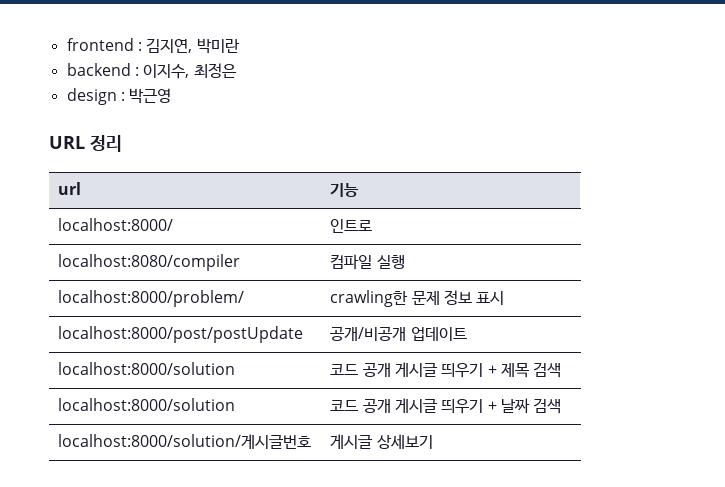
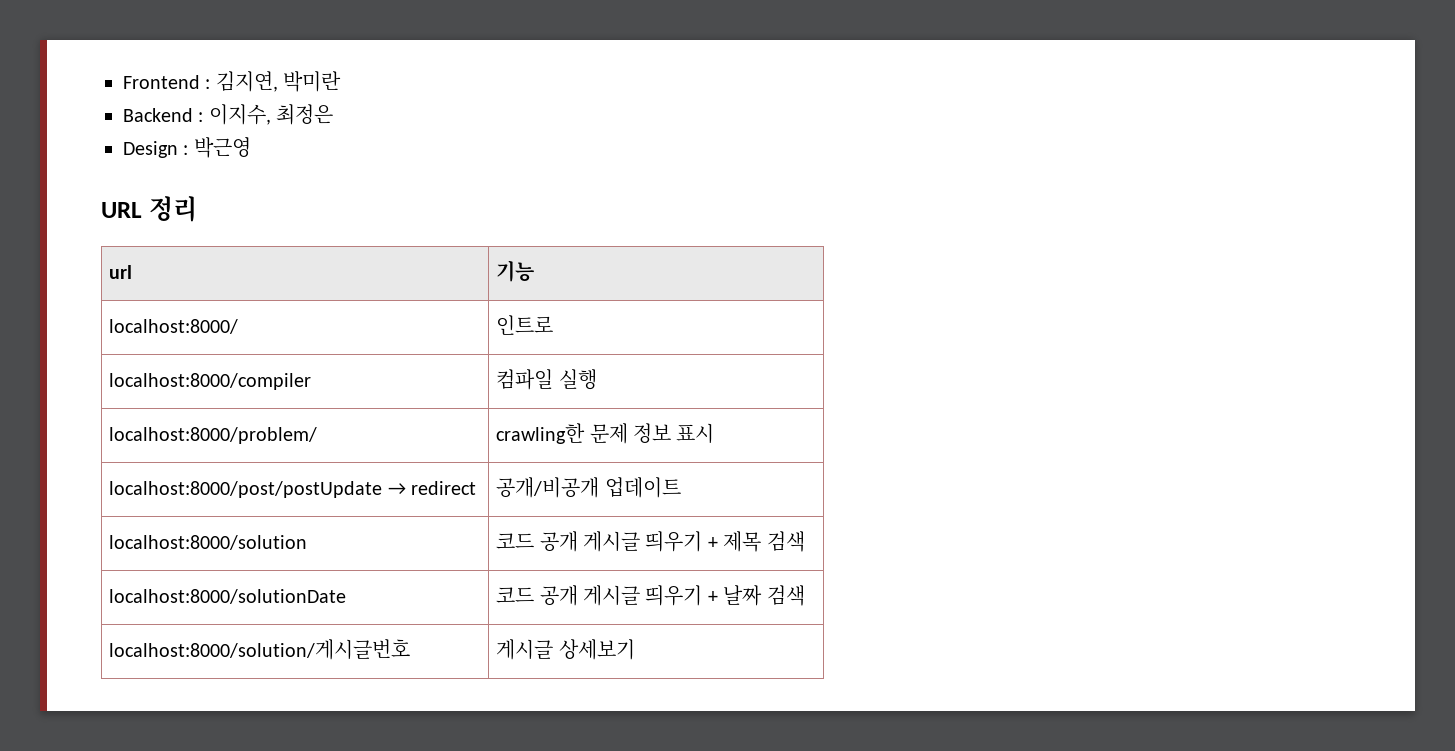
[66,38,134,51] frontend -> [123,75,200,89] Frontend
[66,63,131,76] backend -> [123,108,193,122] Backend
[66,88,117,105] design -> [123,141,178,158] Design
[58,254,241,271] localhost:8080/compiler -> [109,373,312,390] localhost:8000/compiler
(304, 334) none -> [387,481,477,495] → redirect
[58,398,236,411] localhost:8000/solution -> [109,589,347,604] localhost:8000/solutionDate

